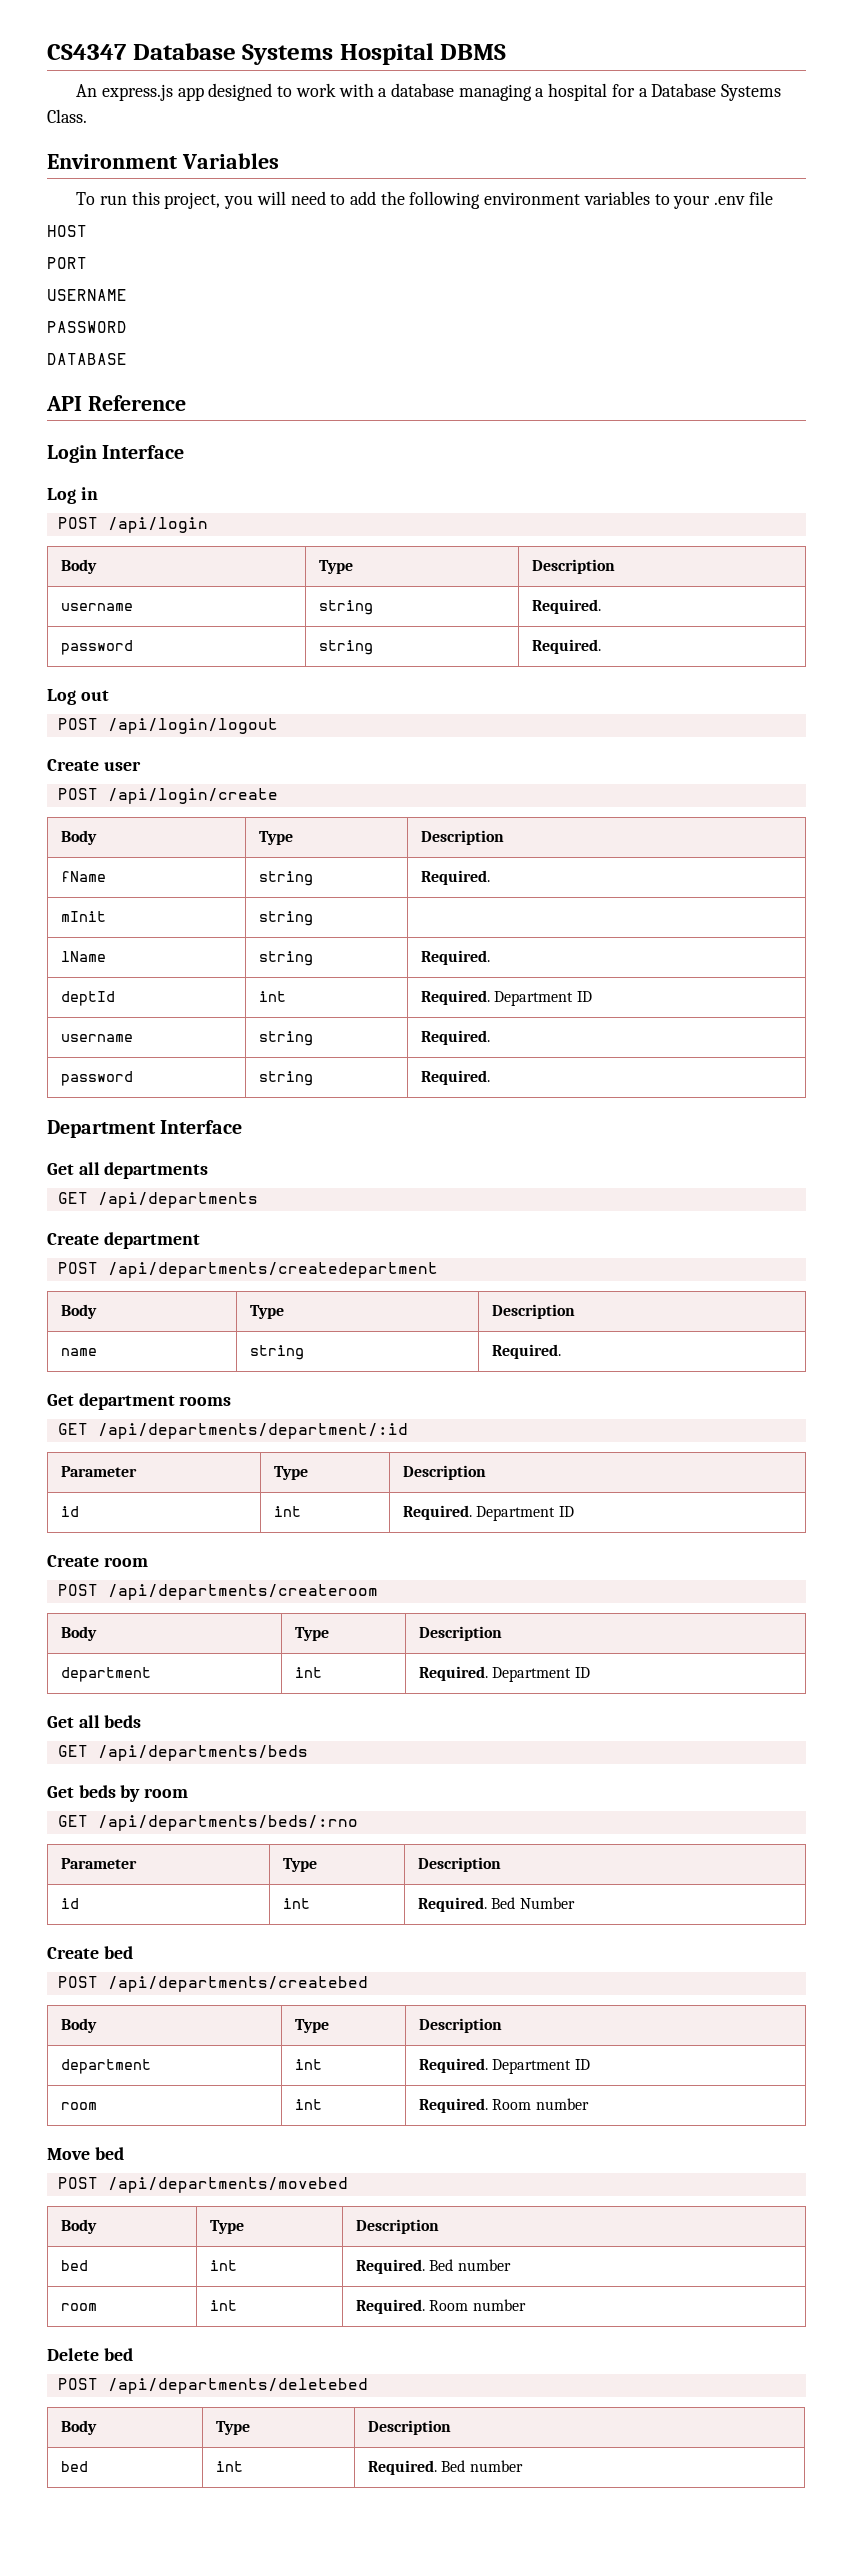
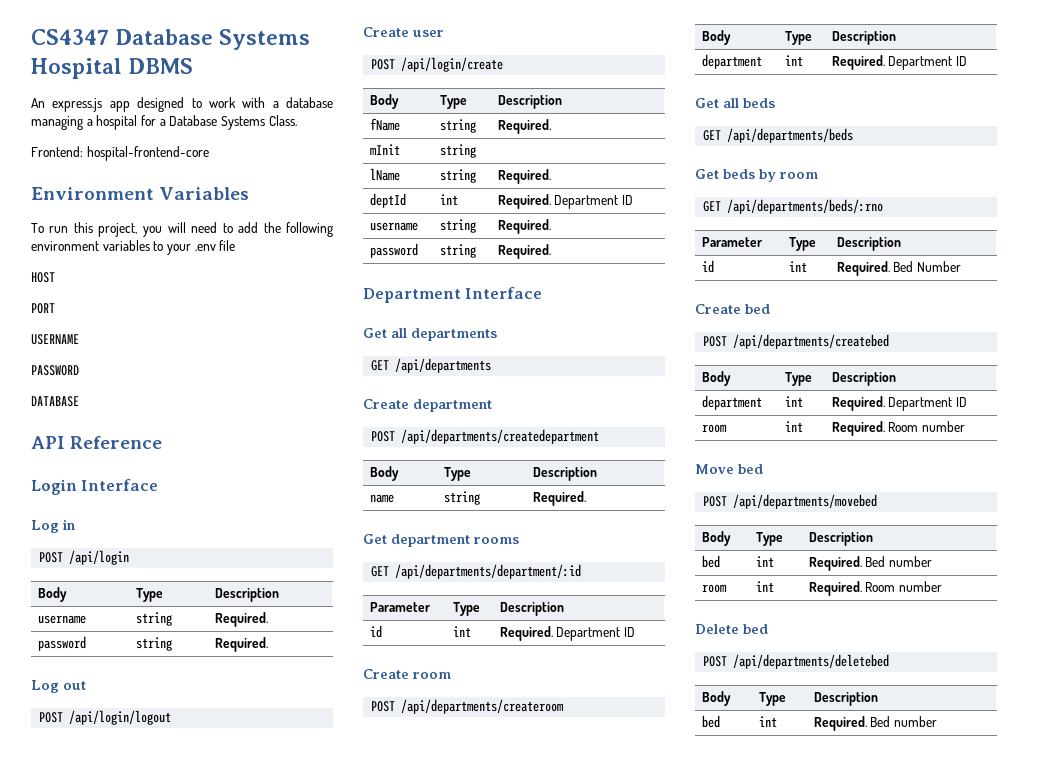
(87, 116) none -> [31,146,209,161] // Frontend: hospital-frontend-core

